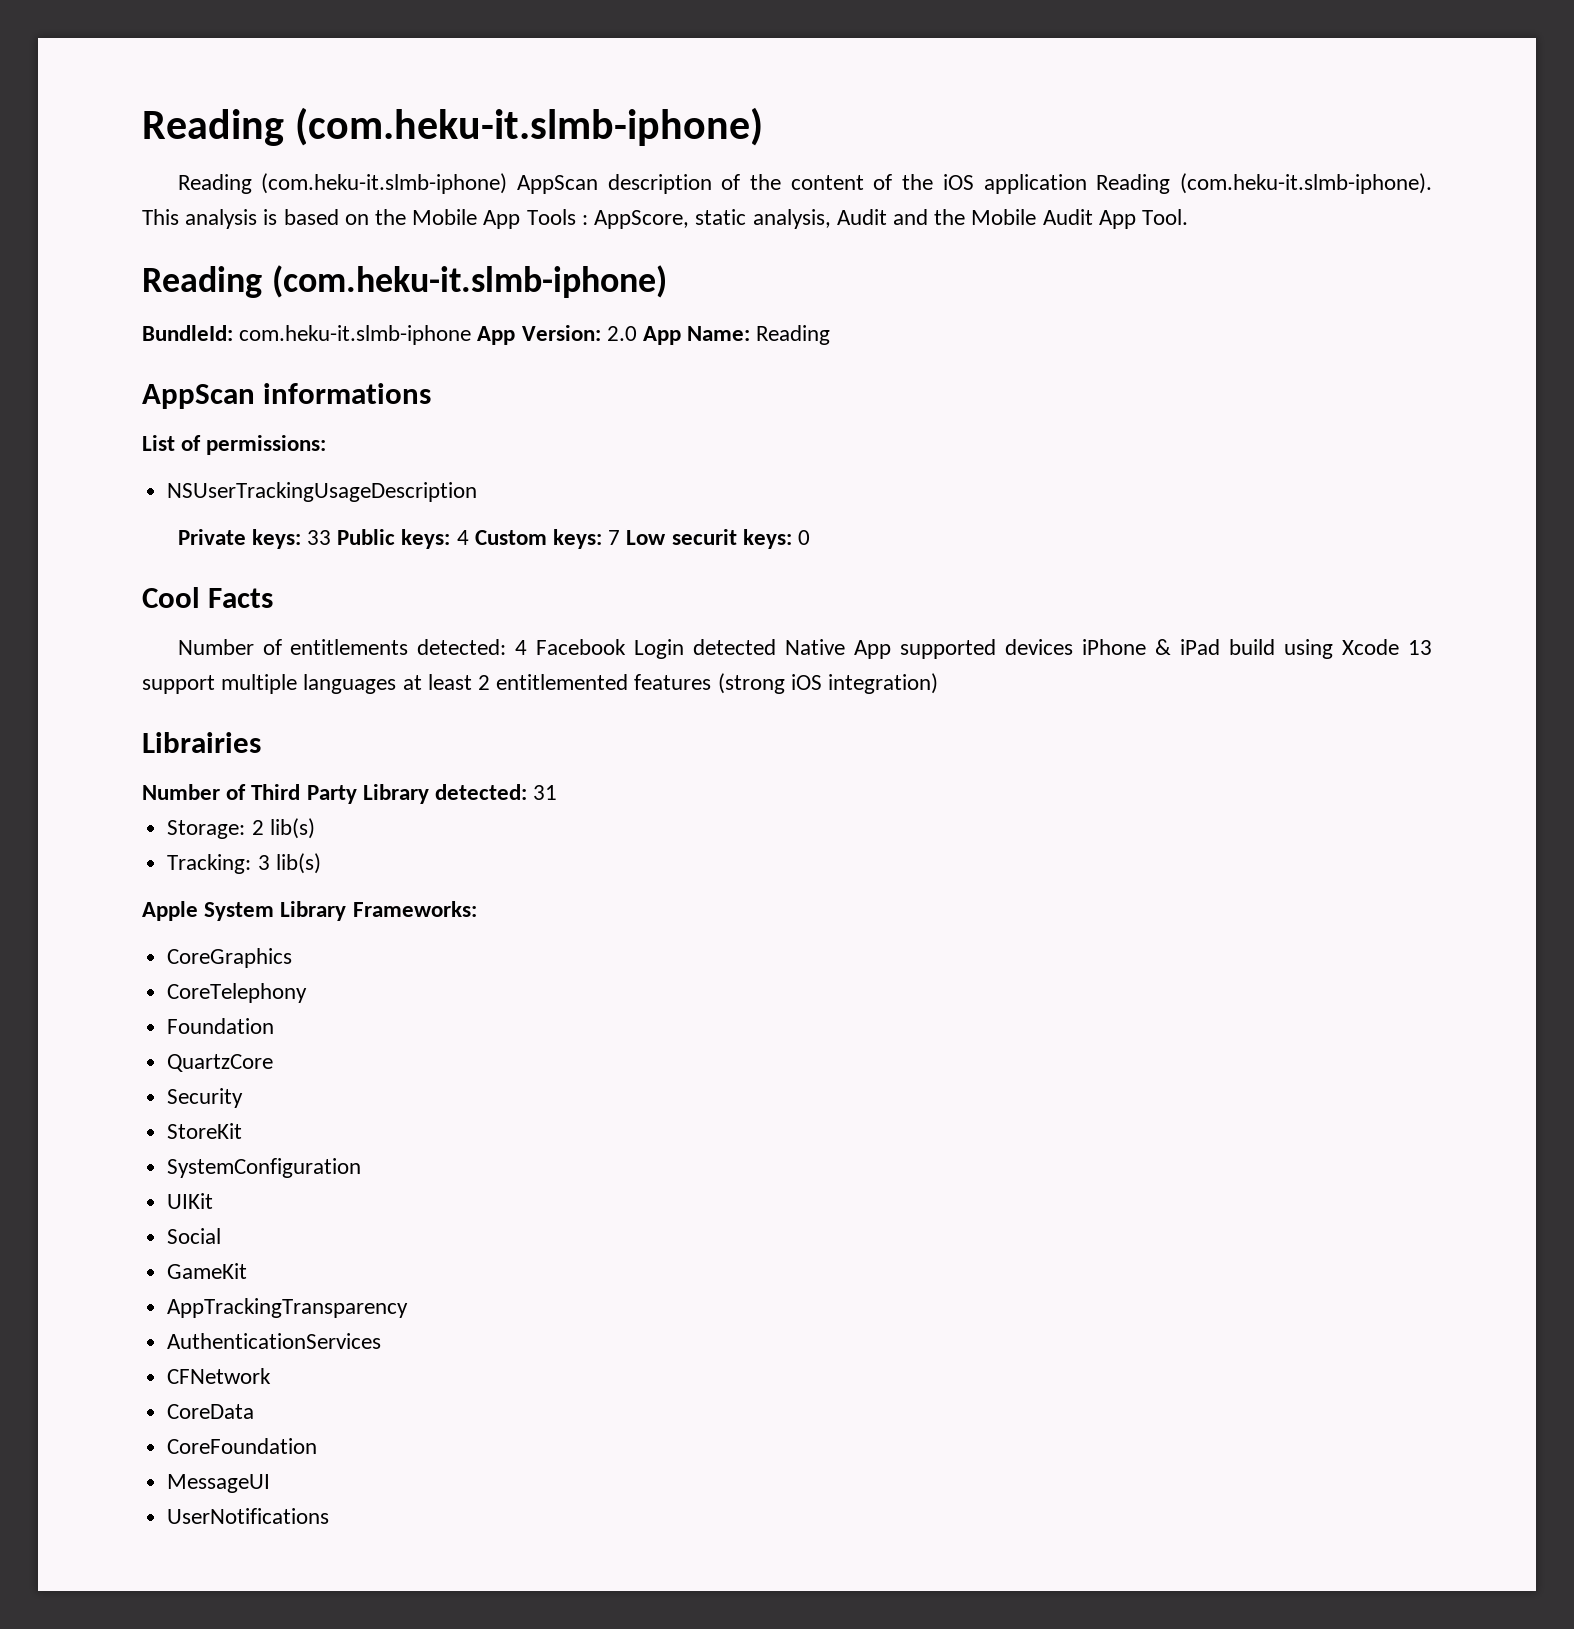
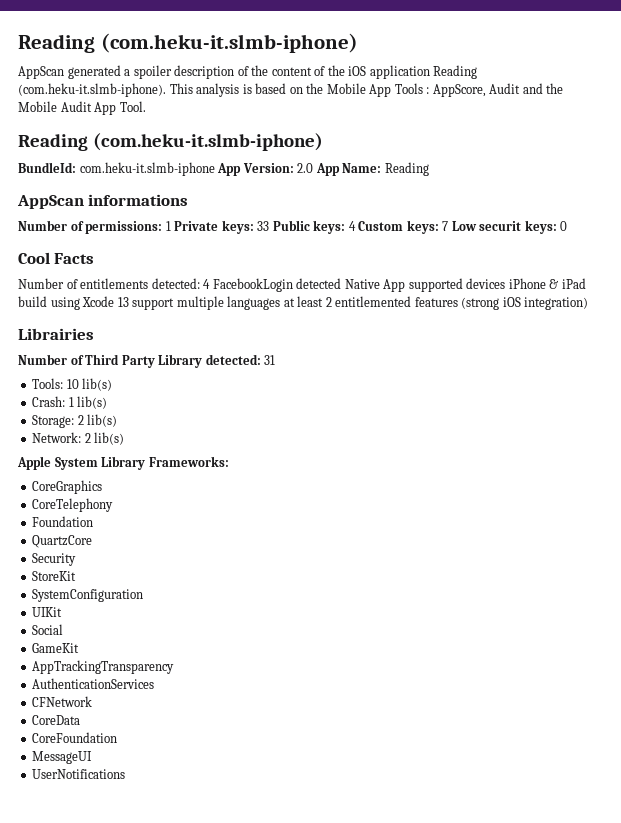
[142,107,764,146] [177,173,598,194] Reading (com.heku-it.slmb-iphone) // Reading (com.heku-it.slmb-iphone) AppScan -> [18,33,358,53] [18,65,172,79] Reading (com.heku-it.slmb-iphone) // AppScan generated a spoiler
[695,209,831,229] static analysis, -> (486, 90) none
[142,435,175,451] List -> [18,220,67,231] Number
[167,482,478,502] // NSUserTrackingUsageDescription // -> [165,221,171,231] 1
[536,639,685,659] Facebook Login -> [212,278,293,292] FacebookLogin
(558, 792) none -> [32,378,113,391] [32,396,108,409] // Tools: 10 lib(s) // Crash: 1 lib(s)
[167,854,270,874] Tracking: 3 -> [32,432,91,443] Network: 2

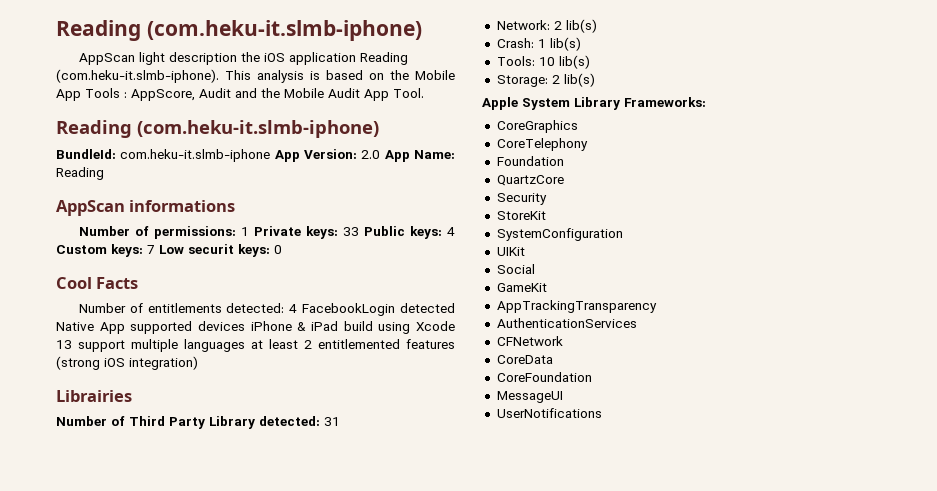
[67,65,326,79] generated a spoiler description of the content of -> [138,52,237,65] light description
[32,378,79,389] Tools: 10 -> [496,20,562,30] Network: 2
[32,414,118,428] [32,432,82,443] Storage: 2 lib(s) // Network: -> [496,55,590,69] [496,75,548,87] Tools: 10 lib(s) // Storage:

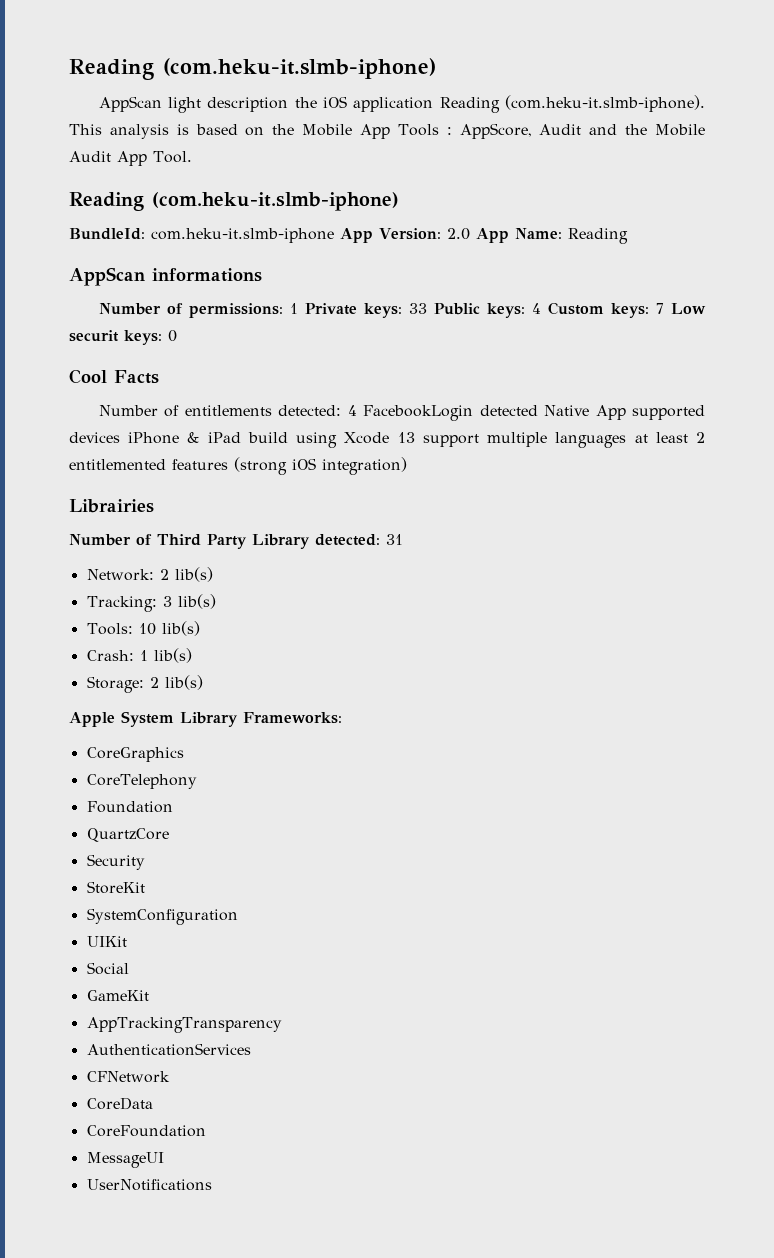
[496,38,546,48] Crash: 1 -> [86,596,172,612] Tracking: 3
(590, 62) none -> [86,648,192,663] // Crash: 1 lib(s)

